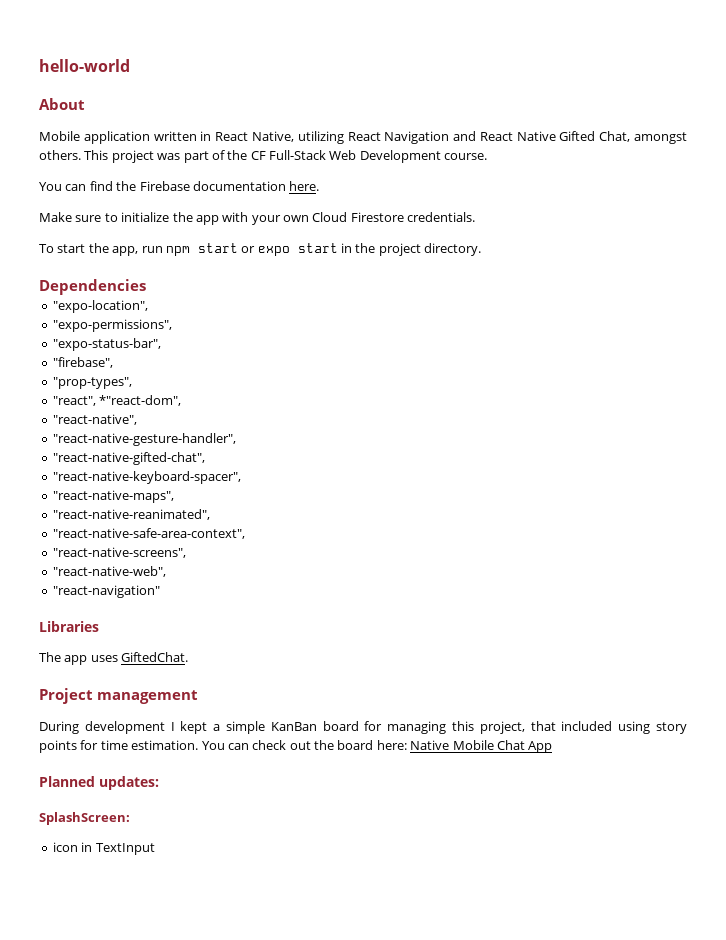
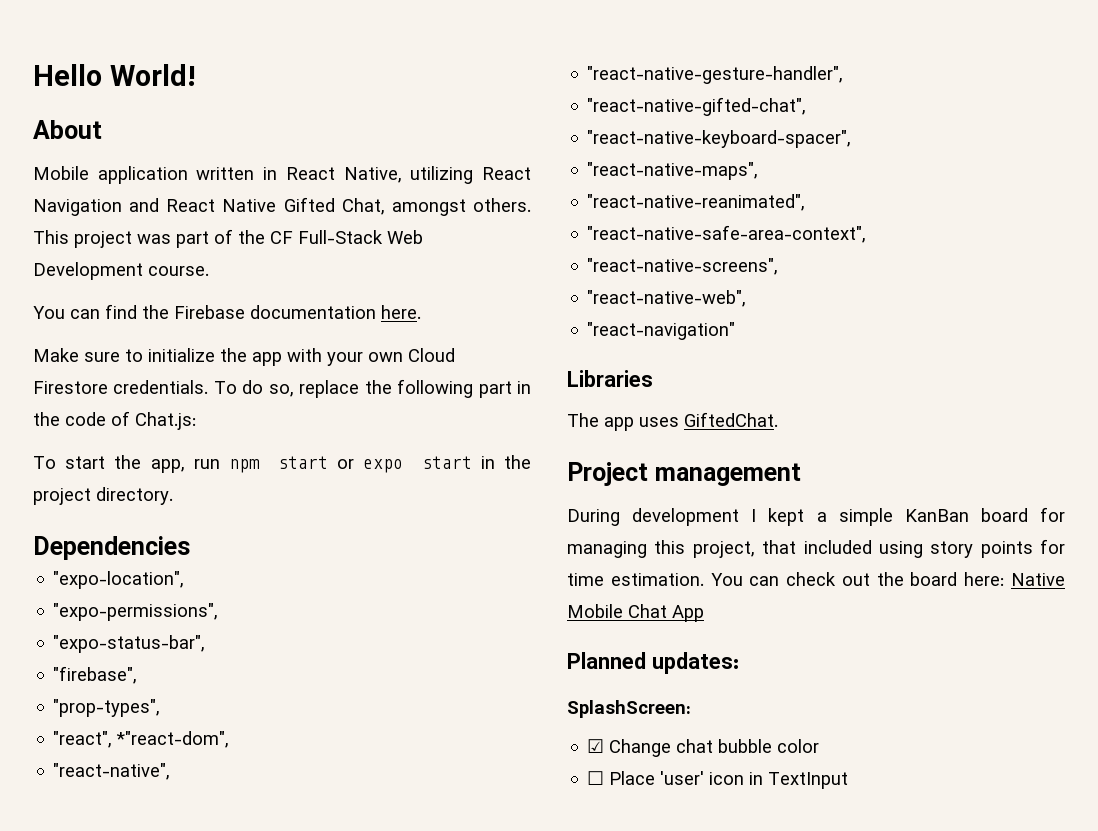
[39,59,130,72] hello-world -> [33,64,196,86] Hello World!
(476, 217) none -> [213,379,532,398] [33,411,196,430] To do so, replace the following part in the code of Chat.js:
(130, 818) none -> [587,739,820,757] [587,771,705,785] ☑ Change chat bubble color // ☐ Place 'user'

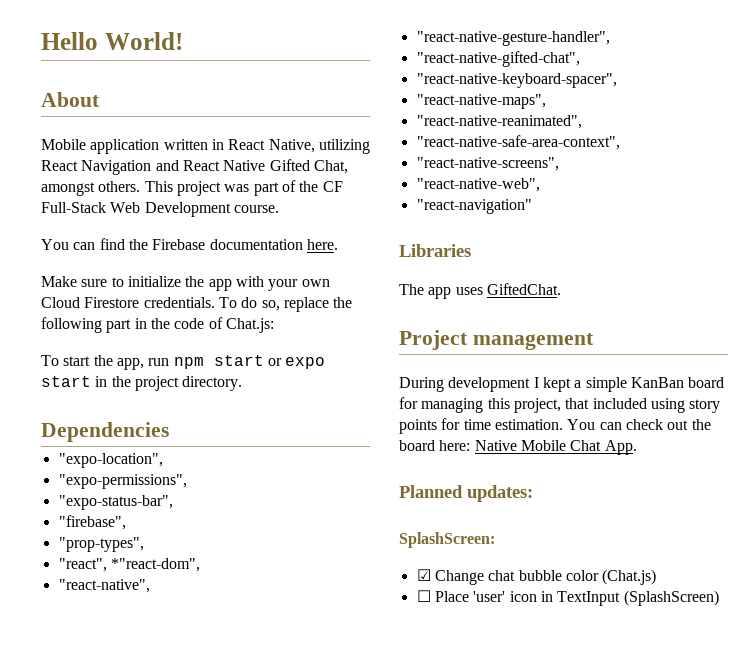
[672,605,704,622] App -> [604,440,637,455] App.
(820, 746) none -> [602,569,657,585] (Chat.js)
(849, 780) none -> [623,590,719,606] (SplashScreen)

